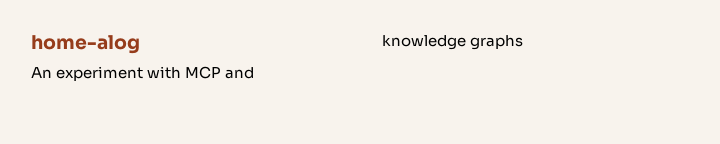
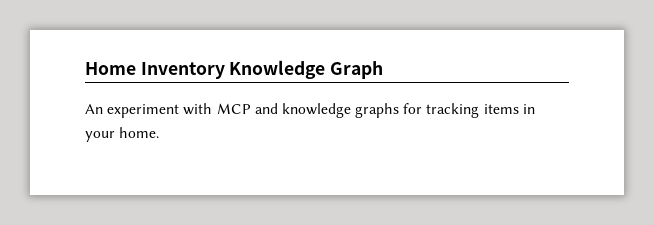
[31,35,140,54] home-alog -> [85,60,384,79] Home Inventory Knowledge Graph
(524, 42) none -> [403,103,535,118] [85,127,160,142] for tracking items in your home.

